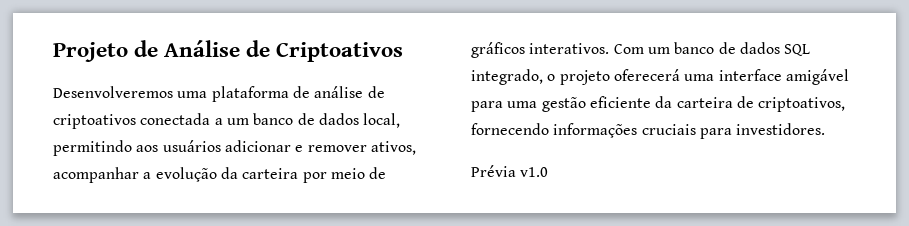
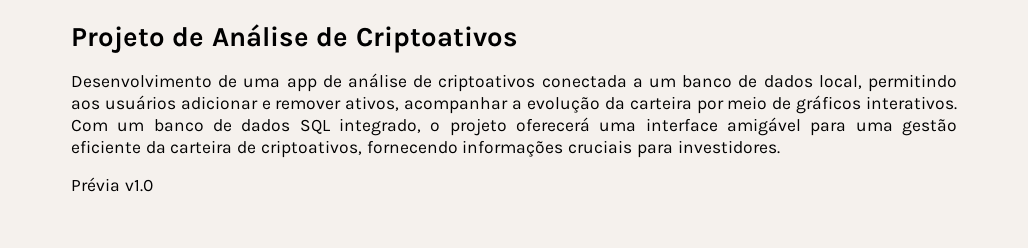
[53,86,289,102] Desenvolveremos uma plataforma -> [71,74,317,92] Desenvolvimento de uma app

